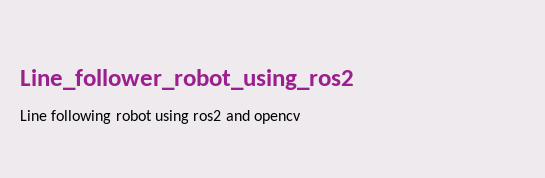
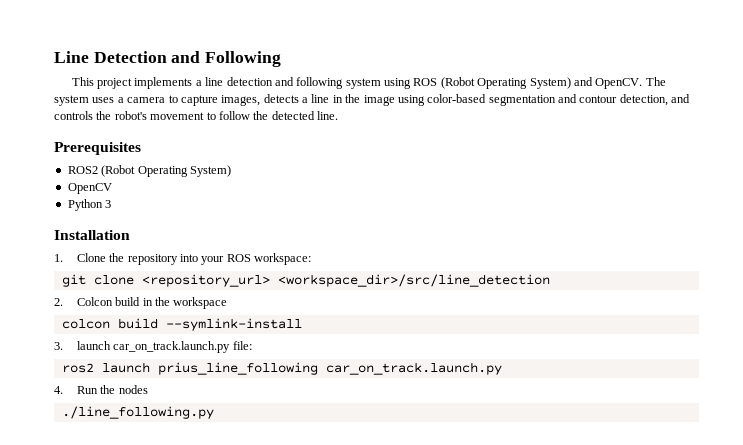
[20,69,354,90] [20,110,301,124] Line_follower_robot_using_ros2 // Line following robot using ros2 and opencv -> [54,51,282,67] [71,77,666,89] [54,94,691,106] [54,111,338,120] [54,142,141,155] [67,165,231,177] [67,183,112,194] [67,199,112,211] [54,230,130,240] [54,253,312,265] [61,274,550,287] [54,297,228,309] [61,318,302,331] [54,341,252,353] [61,362,502,375] [54,385,148,394] [61,406,214,419] Line Detection and Following // This project implements a line detection and following system using ROS (Robot Operating System) and OpenCV. The system uses a camera to capture images, detects a line in the image using color-based segmentation and contour detection, and controls the robot's movement to follow the detected line. // Prerequisites // ROS2 (Robot Operating System) // OpenCV // Python 3 // Installation // 1. Clone the repository into your ROS workspace: // git clone <repository_url> <workspace_dir>/src/line_detection // 2. Colcon build in the workspace // colcon build --symlink-install // 3. launch car_on_track.launch.py file: // ros2 launch prius_line_following car_on_track.launch.py // 4. Run the nodes // ./line_following.py

